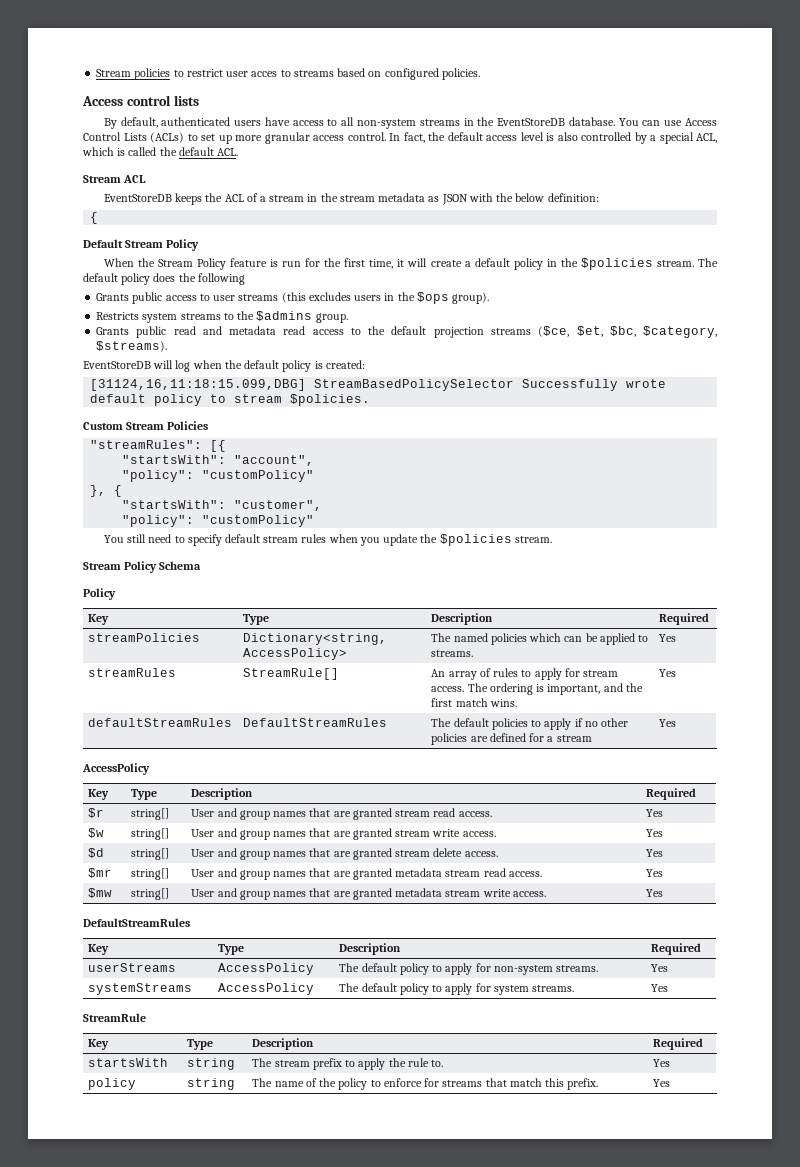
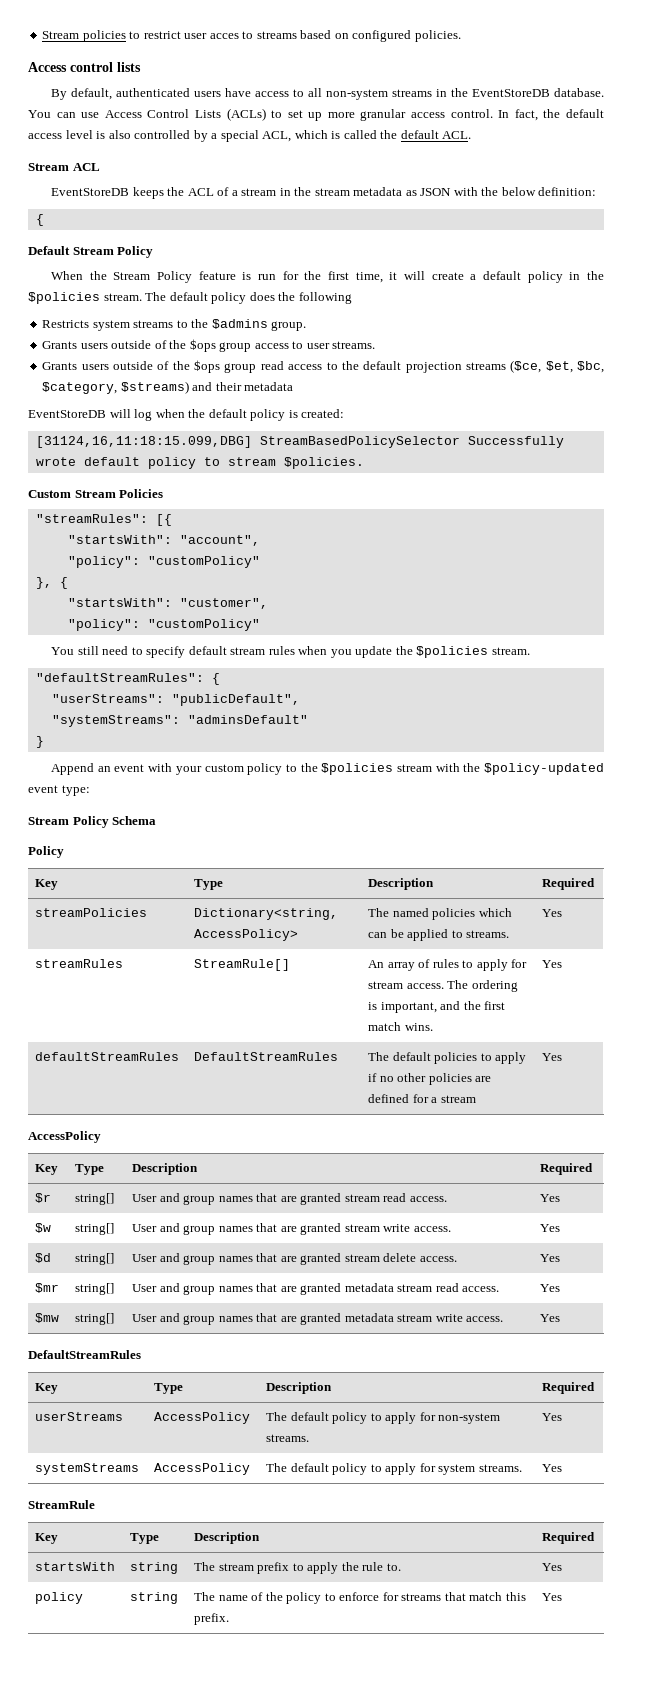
[96,292,490,304] // Grants public access to user streams (this excludes users in the $ops group). -> (352, 298) none
[136,326,277,338] public read and metadata -> [80,339,376,352] [42,360,257,373] users outside of the $ops group access to user streams. // Grants users outside of the $ops group
[96,341,168,352] $streams). -> [120,381,294,394] $streams) and their metadata
(552, 539) none -> [35,673,220,685] [51,694,300,706] [51,715,308,727] [35,736,44,748] [51,763,604,775] [28,785,90,796] // "defaultStreamRules": { // "userStreams": "publicDefault", // "systemStreams": "adminsDefault" // } // Append an event with your custom policy to the $policies stream with the $policy-updated event type:

